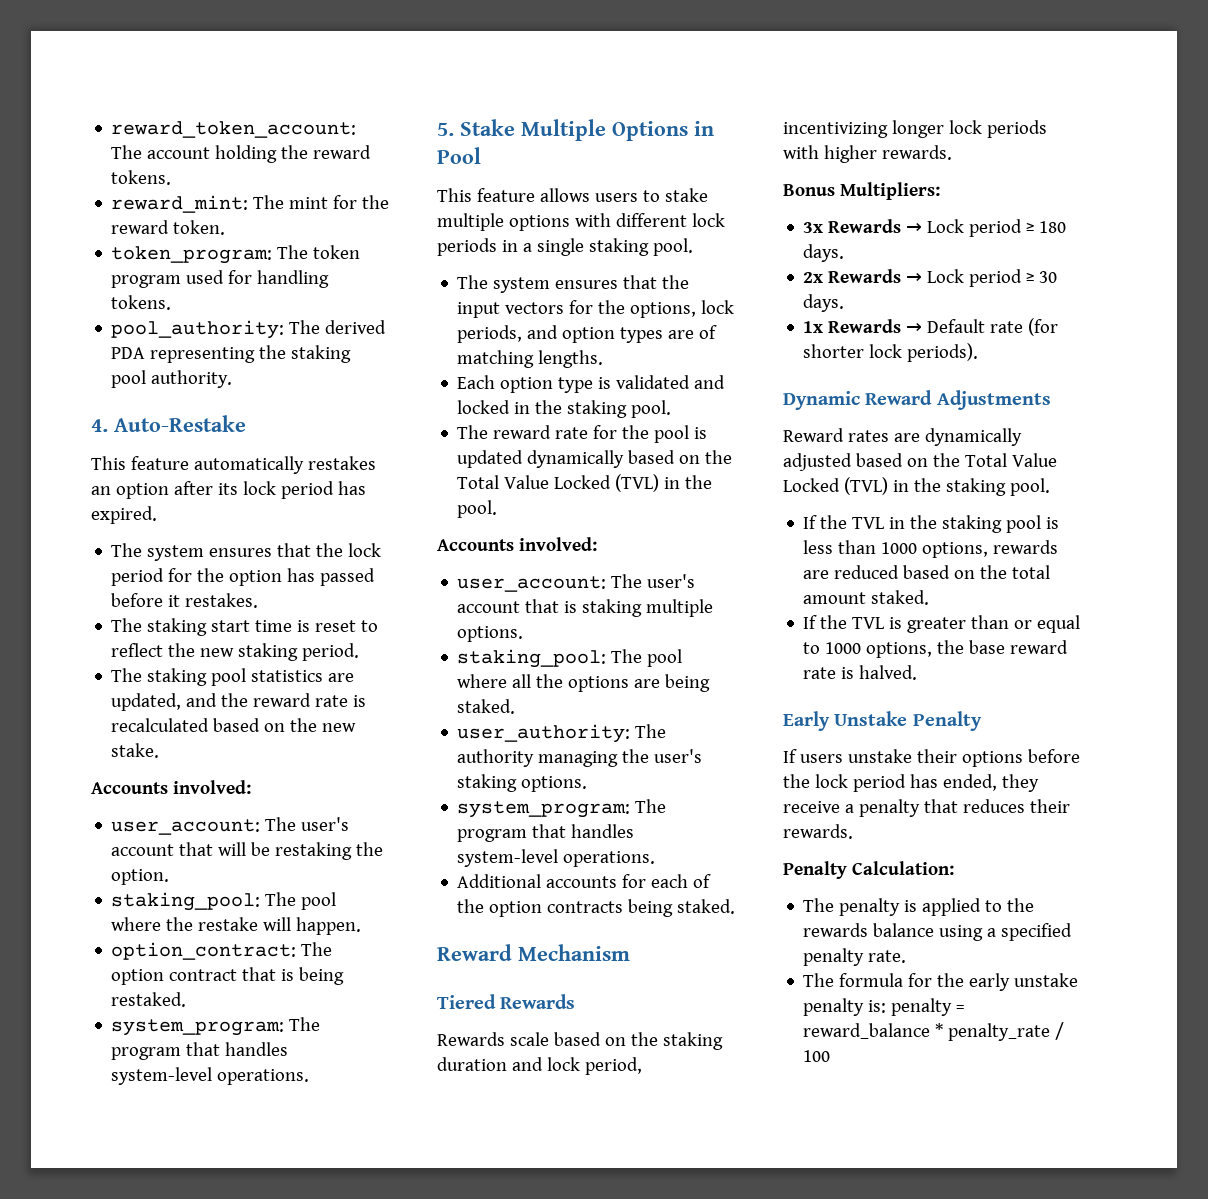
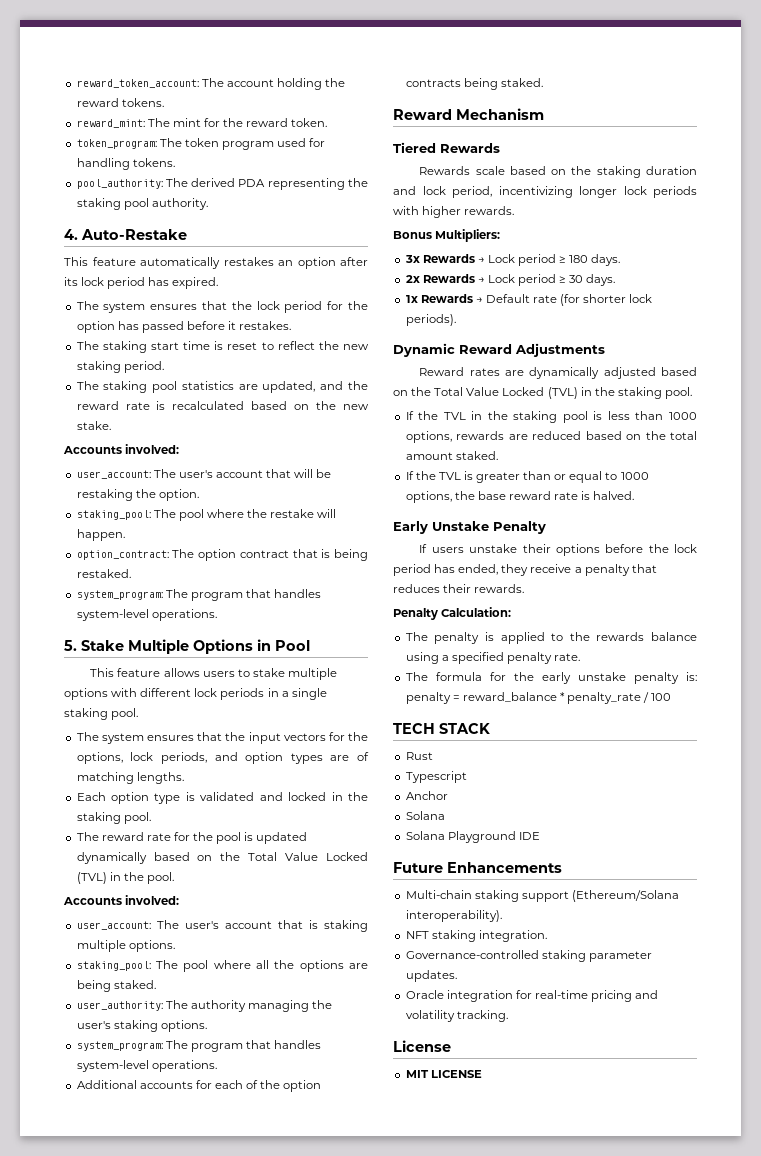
(831, 1056) none -> [393,723,490,734] [405,752,433,760] [405,771,467,783] [405,791,448,800] [405,811,445,820] [405,831,540,843] [393,862,562,873] [405,890,679,902] [405,910,502,922] [405,930,547,942] [405,950,652,962] [405,970,457,982] [405,990,659,1002] [405,1010,508,1022] [393,1040,451,1052] [405,1070,482,1078] // TECH STACK // Rust // Typescript // Anchor // Solana // Solana Playground IDE // Future Enhancements // Multi-chain staking support (Ethereum/Solana interoperability). // NFT staking integration. // Governance-controlled staking parameter updates. // Oracle integration for real-time pricing and volatility tracking. // License // MIT LICENSE

